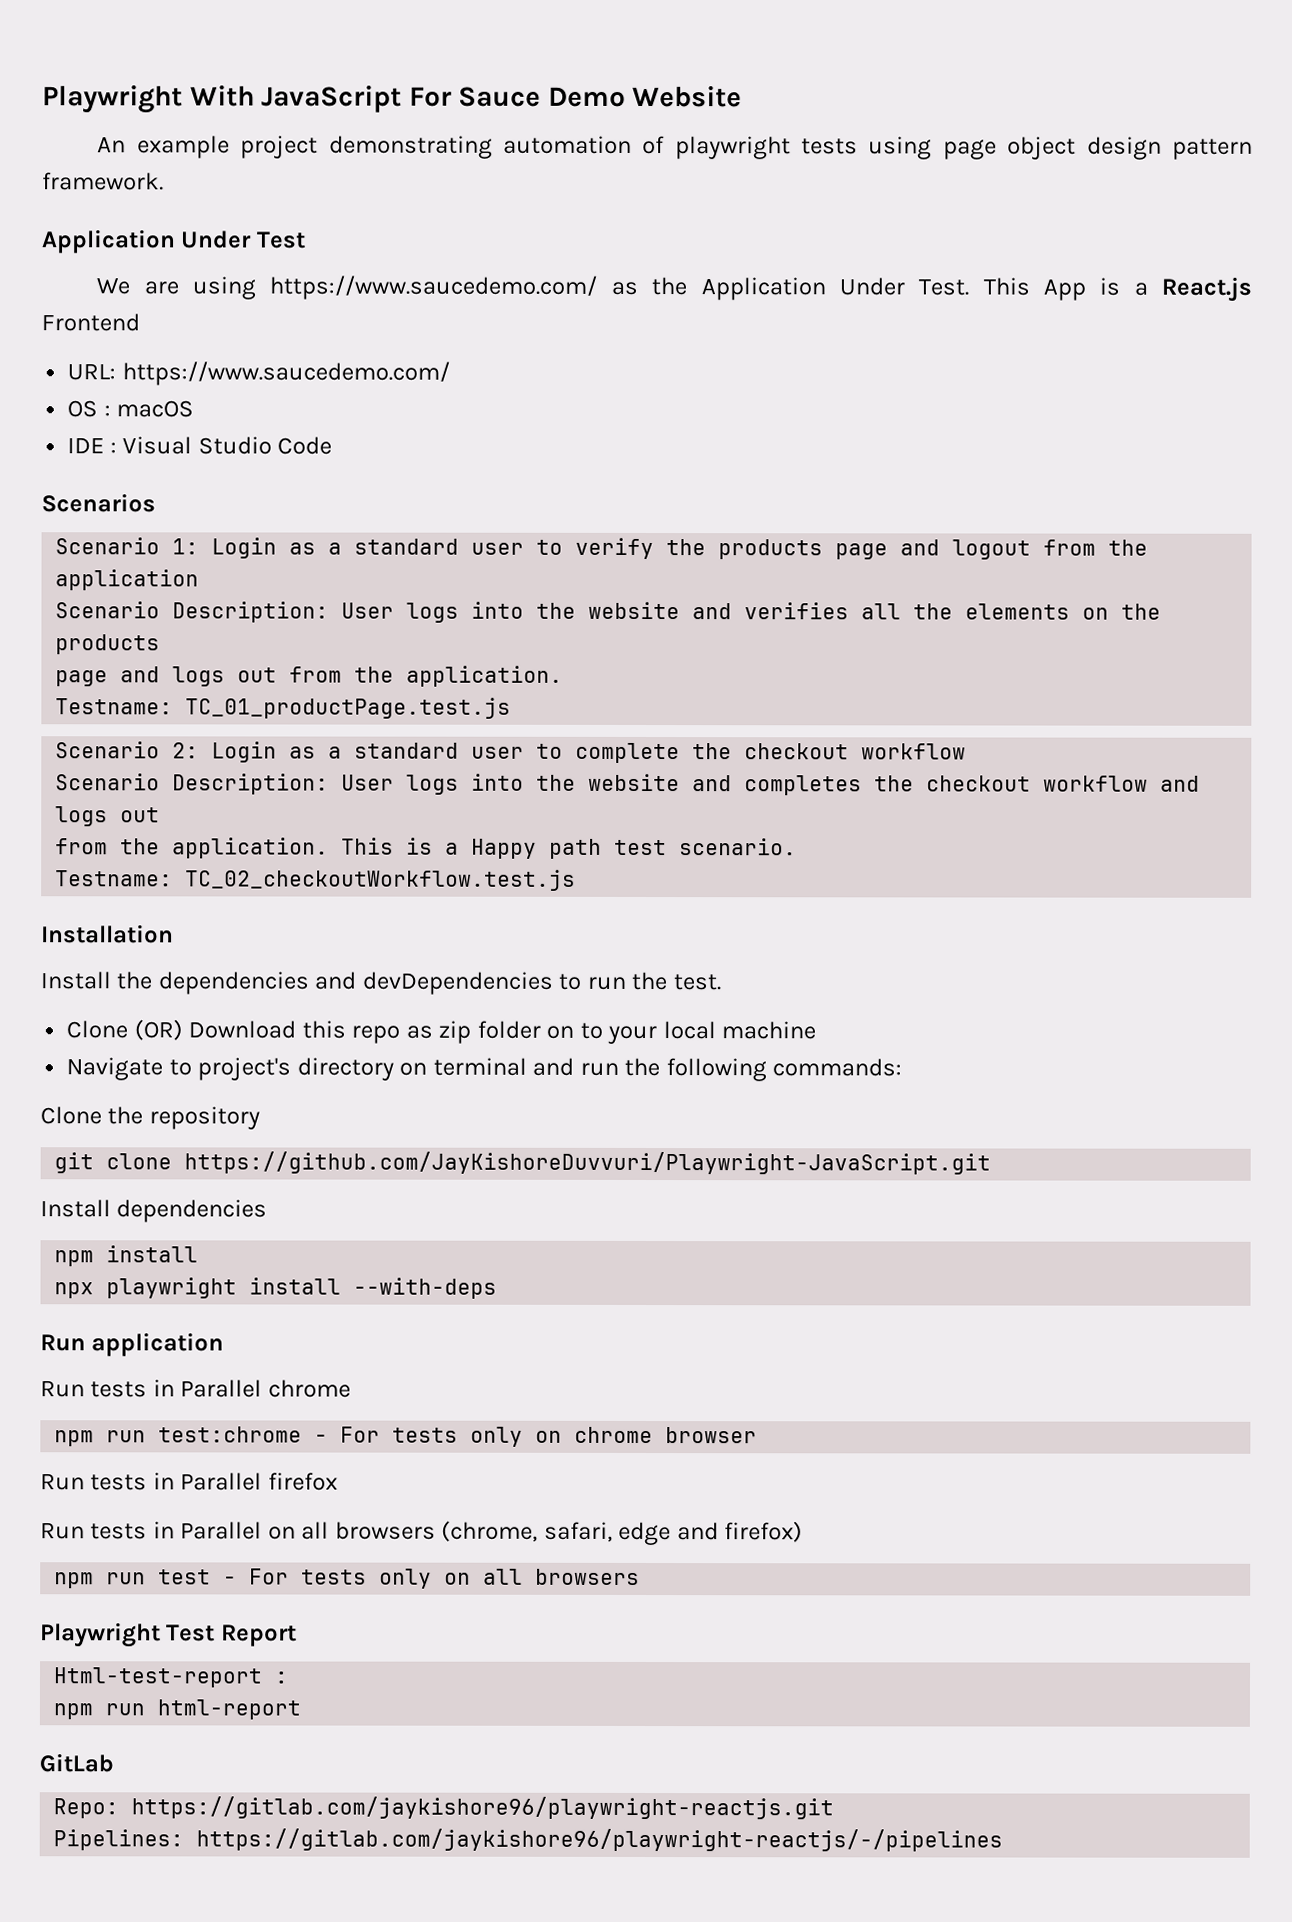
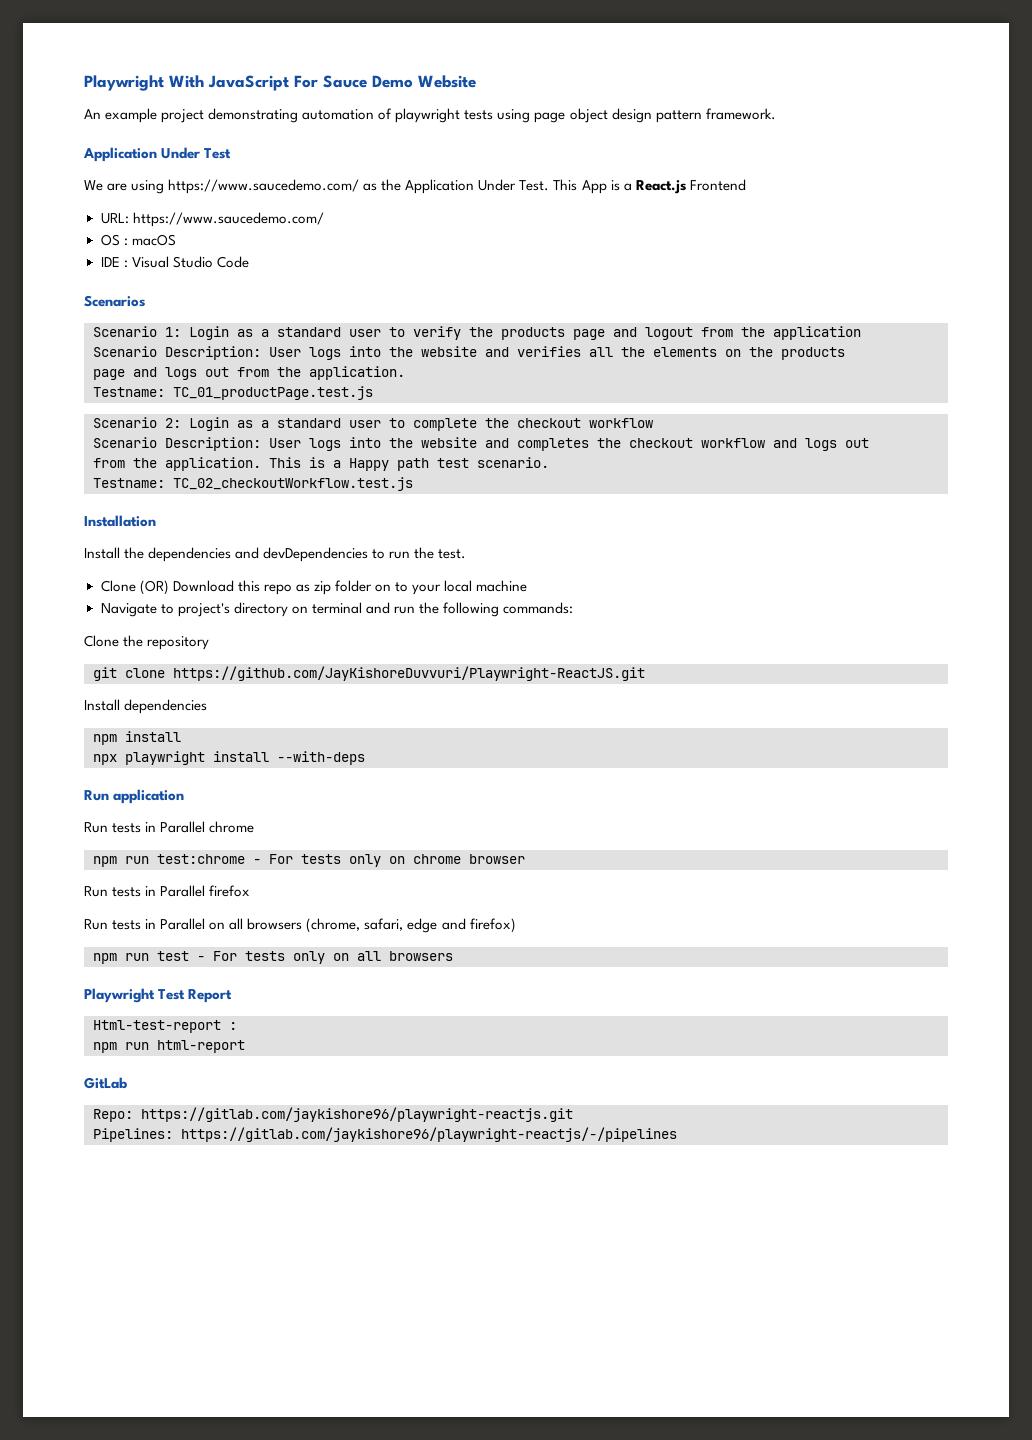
[184,1151,992,1175] https://github.com/JayKishoreDuvvuri/Playwright-JavaScript.git -> [173,666,645,681] https://github.com/JayKishoreDuvvuri/Playwright-ReactJS.git

